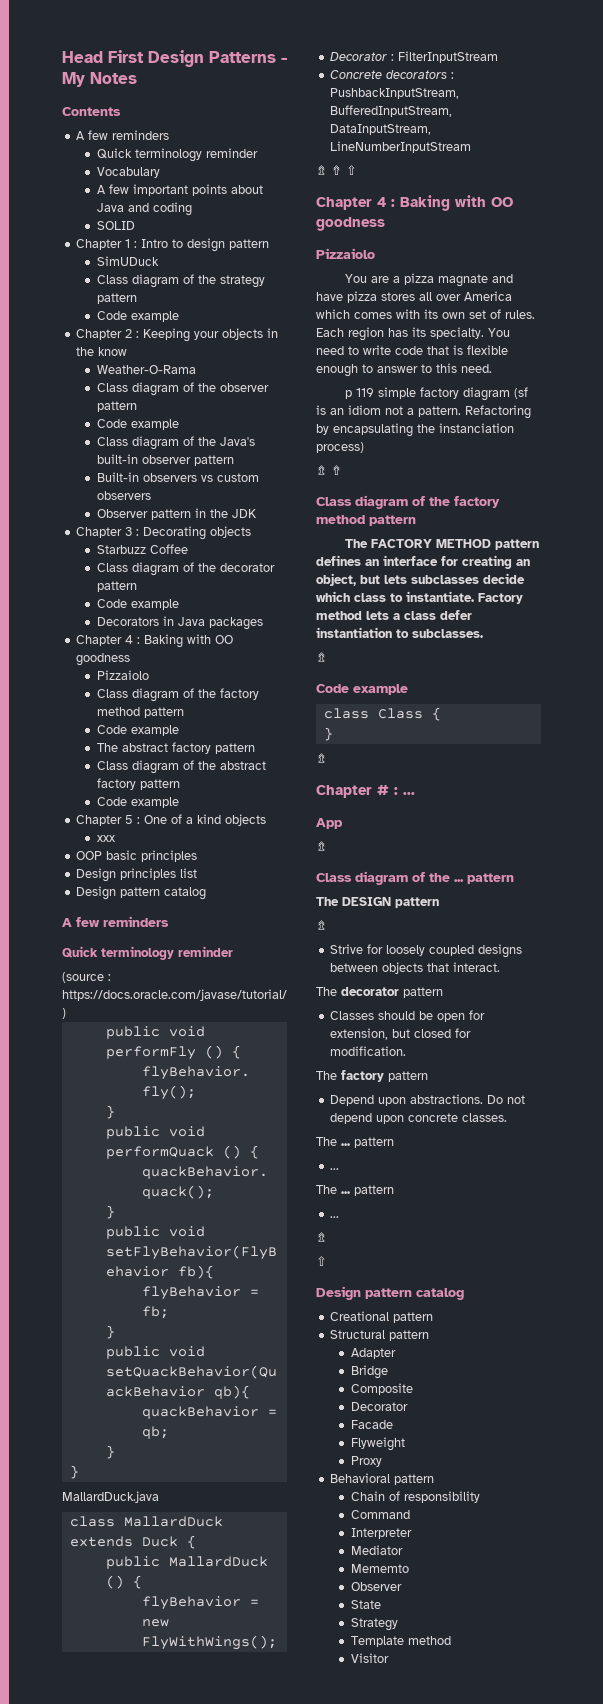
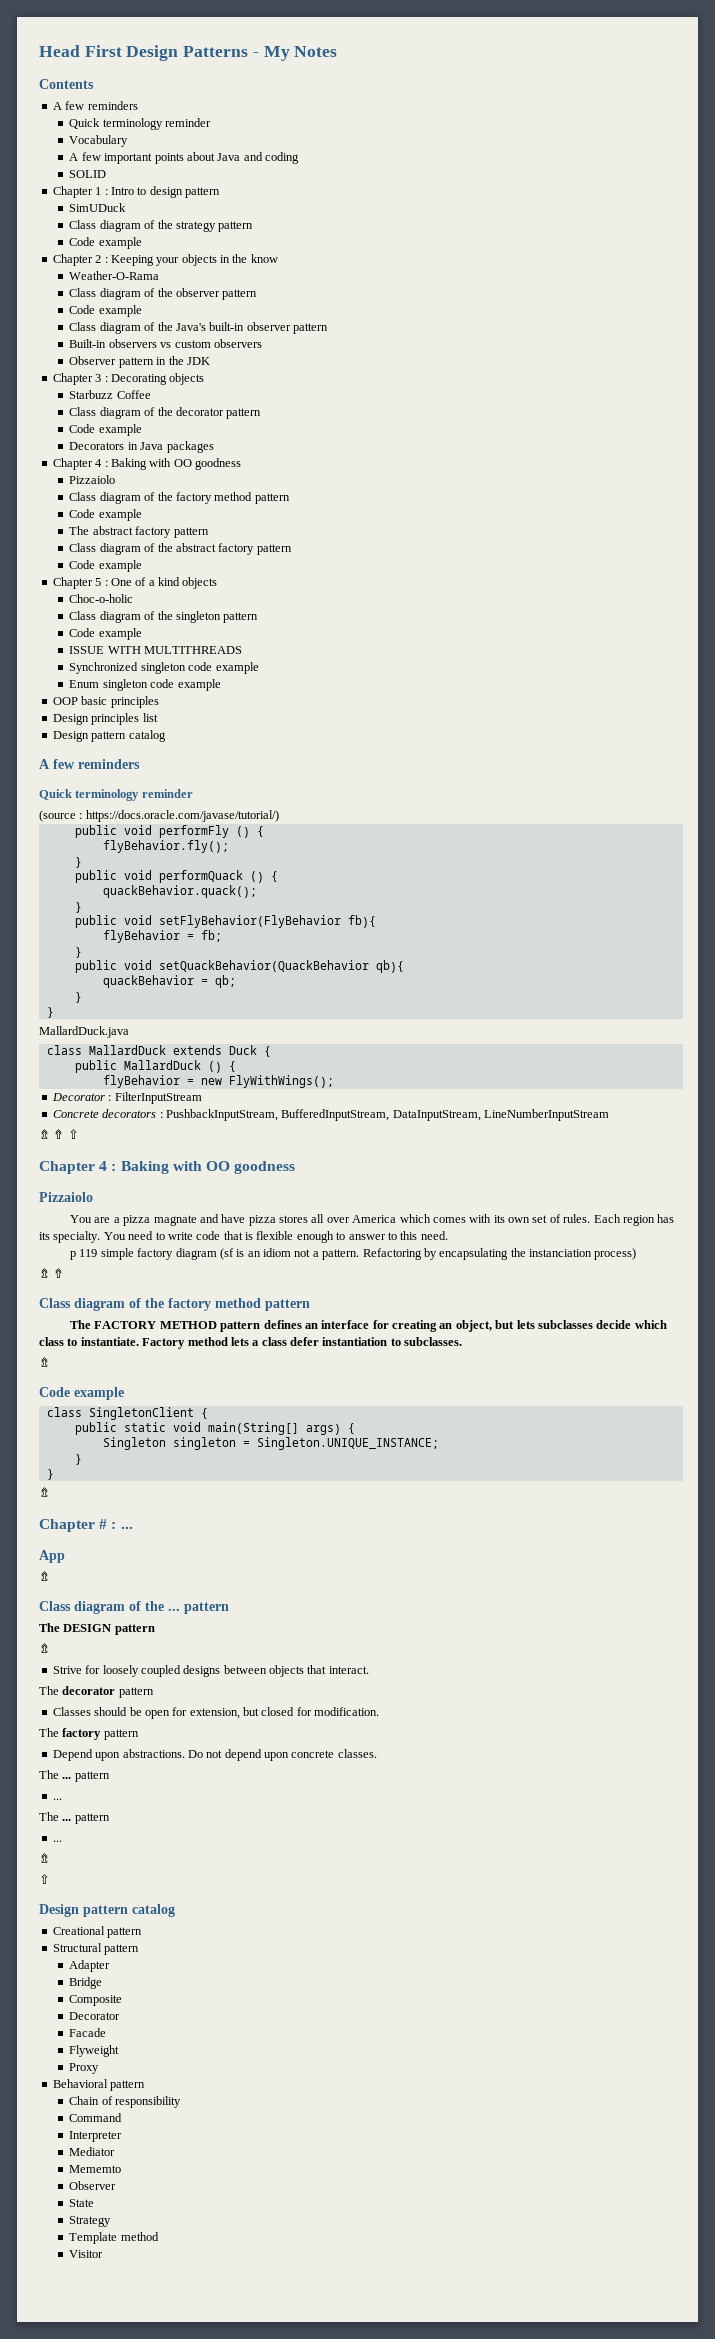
[97,835,116,842] xxx -> [69,594,134,603] [69,611,259,623] [69,628,142,640] [69,646,243,654] [69,662,259,674] [69,679,221,691] Choc-o-holic // Class diagram of the singleton pattern // Code example // ISSUE WITH MULTITHREADS // Synchronized singleton code example // Enum singleton code example
[377,707,441,721] Class { -> [88,1407,208,1420] [74,1422,355,1435] [102,1437,439,1450] [74,1454,82,1465] SingletonClient { // public static void main(String[] args) { // Singleton singleton = Singleton.UNIQUE_INSTANCE; // }

